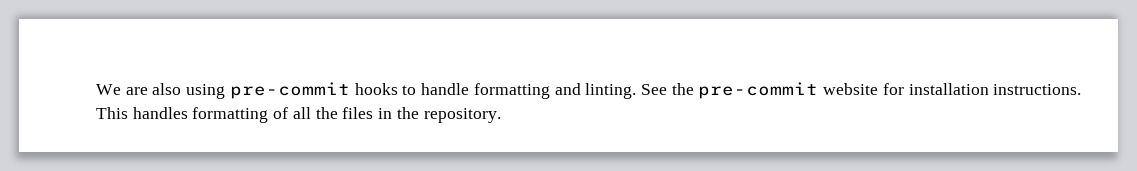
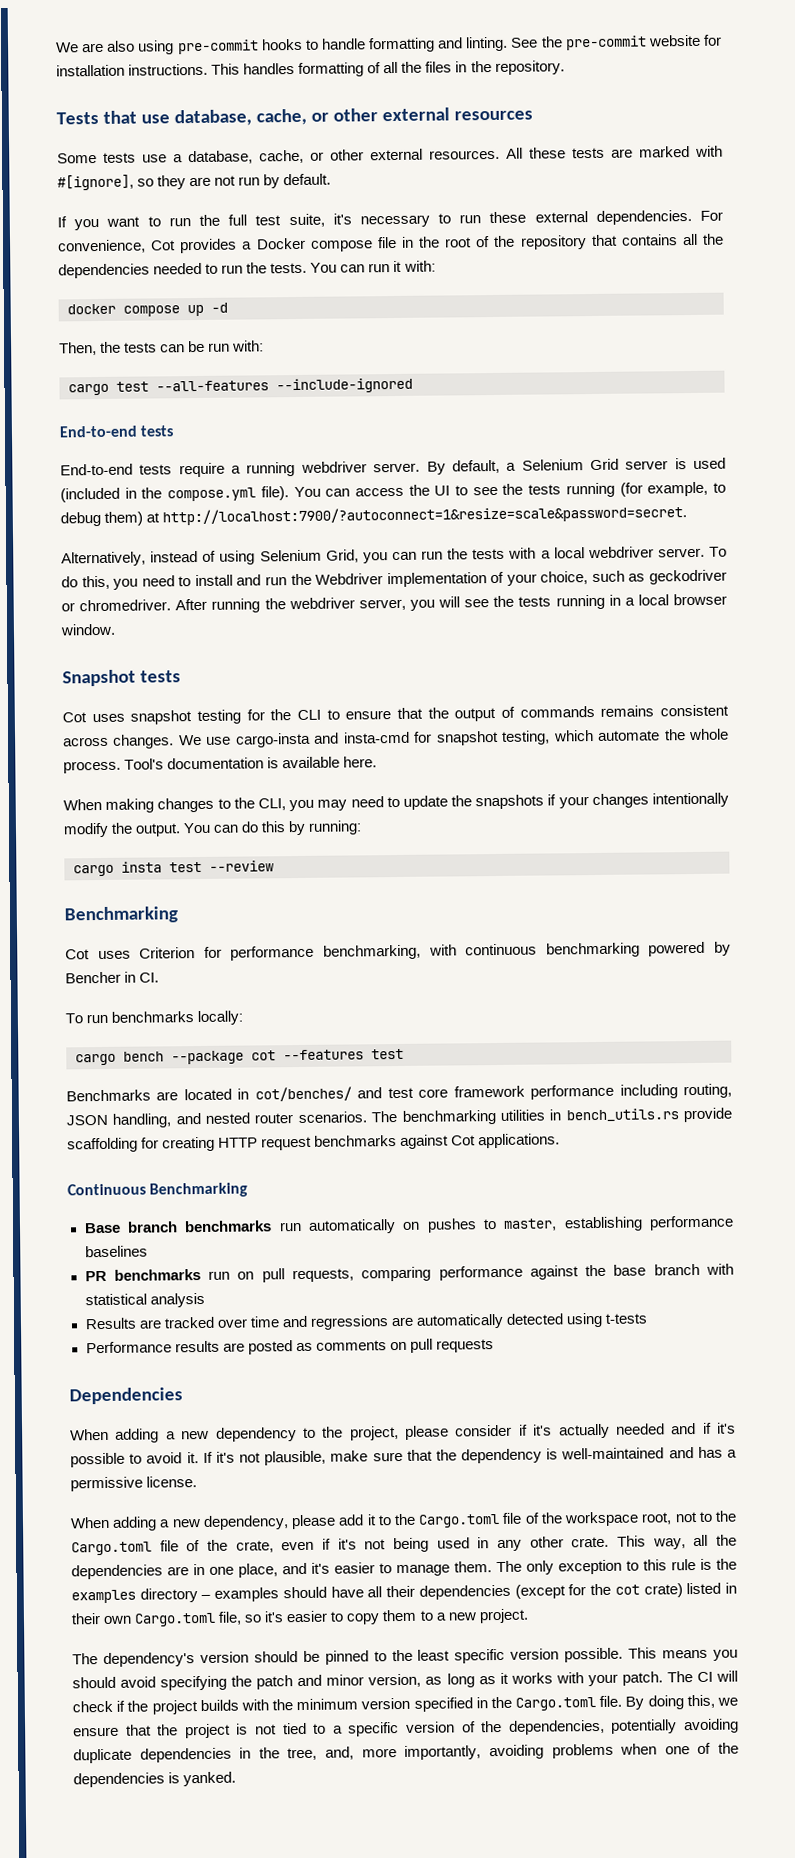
(501, 115) none -> [56,107,533,127] [57,145,723,165] [57,173,332,191] [57,209,723,231] [58,233,724,254] [58,260,436,279] [67,302,228,317] [59,340,265,356] [68,377,413,396] [59,425,175,438] [60,457,727,478] [60,481,726,503] [60,505,688,527] [61,546,727,567] [61,569,727,590] [61,593,727,613] [60,623,116,636] [62,669,181,687] [62,704,729,725] [63,728,729,749] [63,756,378,774] [63,792,729,813] [63,820,363,838] [73,860,274,877] [64,906,178,924] [65,941,732,961] [65,971,160,984] [65,1010,244,1026] [75,1048,404,1066] [66,1083,732,1102] [66,1107,733,1128] [67,1133,561,1153] [67,1182,249,1198] [83,1215,735,1234] [84,1245,148,1258] [84,1263,734,1283] [84,1292,205,1308] [84,1312,649,1330] [85,1338,494,1355] [69,1387,183,1405] [70,1422,736,1443] [70,1446,737,1468] [70,1476,198,1492] [70,1510,737,1531] [71,1534,737,1556] [71,1558,737,1580] [71,1582,738,1604] [71,1608,529,1627] [72,1647,739,1668] [72,1670,738,1691] [72,1694,738,1715] [73,1718,740,1739] [73,1742,740,1764] [73,1771,237,1788] // Tests that use database, cache, or other external resources // Some tests use a database, cache, or other external resources. All these tests are marked with #[ignore], so they are not run by default. // If you want to run the full test suite, it's necessary to run these external dependencies. For convenience, Cot provides a Docker compose file in the root of the repository that contains all the dependencies needed to run the tests. You can run it with: // docker compose up -d // Then, the tests can be run with: // cargo test --all-features --include-ignored // End-to-end tests // End-to-end tests require a running webdriver server. By default, a Selenium Grid server is used (included in the compose.yml file). You can access the UI to see the tests running (for example, to debug them) at http://localhost:7900/?autoconnect=1&resize=scale&password=secret. // Alternatively, instead of using Selenium Grid, you can run the tests with a local webdriver server. To do this, you need to install and run the Webdriver implementation of your choice, such as geckodriver or chromedriver. After running the webdriver server, you will see the tests running in a local browser window. // Snapshot tests // Cot uses snapshot testing for the CLI to ensure that the output of commands remains consistent across changes. We use cargo-insta and insta-cmd for snapshot testing, which automate the whole process. Tool's documentation is available here. // When making changes to the CLI, you may need to update the snapshots if your changes intentionally modify the output. You can do this by running: // cargo insta test --review // Benchmarking // Cot uses Criterion for performance benchmarking, with continuous benchmarking powered by Bencher in CI. // To run benchmarks locally: // cargo bench --package cot --features test // Benchmarks are located in cot/benches/ and test core framework performance including routing, JSON handling, and nested router scenarios. The benchmarking utilities in bench_utils.rs provide scaffolding for creating HTTP request benchmarks against Cot applications. // Continuous Benchmarking // Base branch benchmarks run automatically on pushes to master, establishing performance baselines // PR benchmarks run on pull requests, comparing performance against the base branch with statistical analysis // Results are tracked over time and regressions are automatically detected using t-tests // Performance results are posted as comments on pull requests // Dependencies // When adding a new dependency to the project, please consider if it's actually needed and if it's possible to avoid it. If it's not plausible, make sure that the dependency is well-maintained and has a permissive license. // When adding a new dependency, please add it to the Cargo.toml file of the workspace root, not to the Cargo.toml file of the crate, even if it's not being used in any other crate. This way, all the dependencies are in one place, and it's easier to manage them. The only exception to this rule is the examples directory – examples should have all their dependencies (except for the cot crate) listed in their own Cargo.toml file, so it's easier to copy them to a new project. // The dependency's version should be pinned to the least specific version possible. This means you should avoid specifying the patch and minor version, as long as it works with your patch. The CI will check if the project builds with the minimum version specified in the Cargo.toml file. By doing this, we ensure that the project is not tied to a specific version of the dependencies, potentially avoiding duplicate dependencies in the tree, and, more importantly, avoiding problems when one of the dependencies is yanked.

